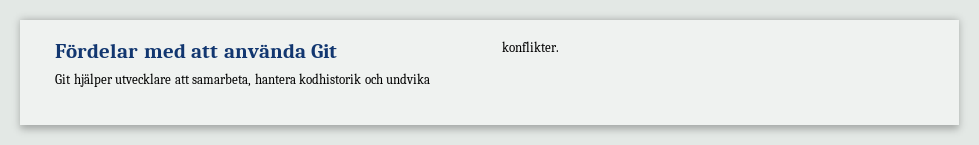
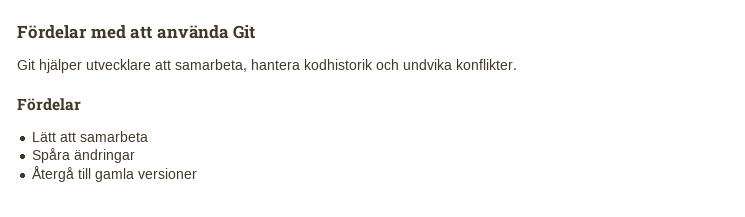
(559, 46) none -> [17,98,81,111] [32,131,149,142] [32,148,136,163] [32,166,198,182] // Fördelar // Lätt att samarbeta // Spåra ändringar // Återgå till gamla versioner

